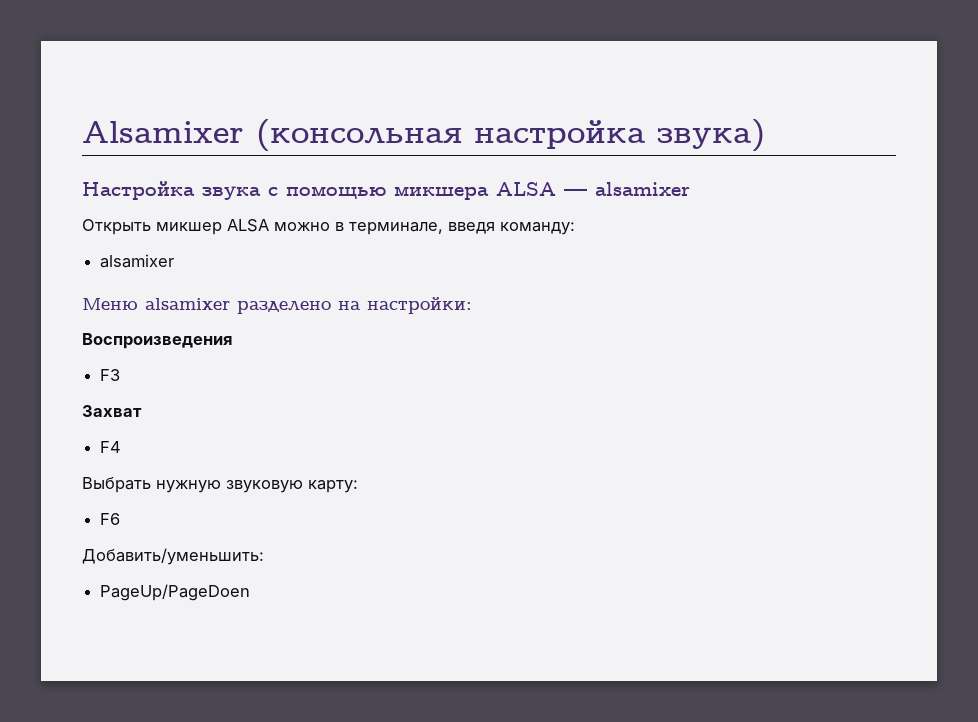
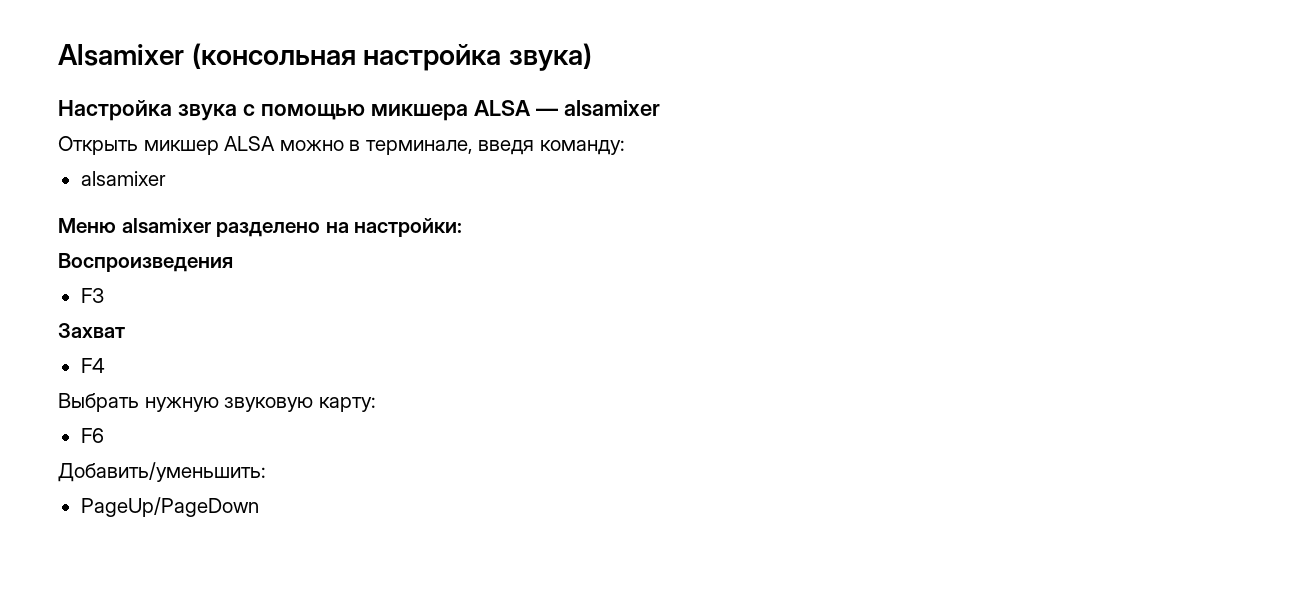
[100,584,251,601] PageUp/PageDoen -> [80,497,259,517] PageUp/PageDown

